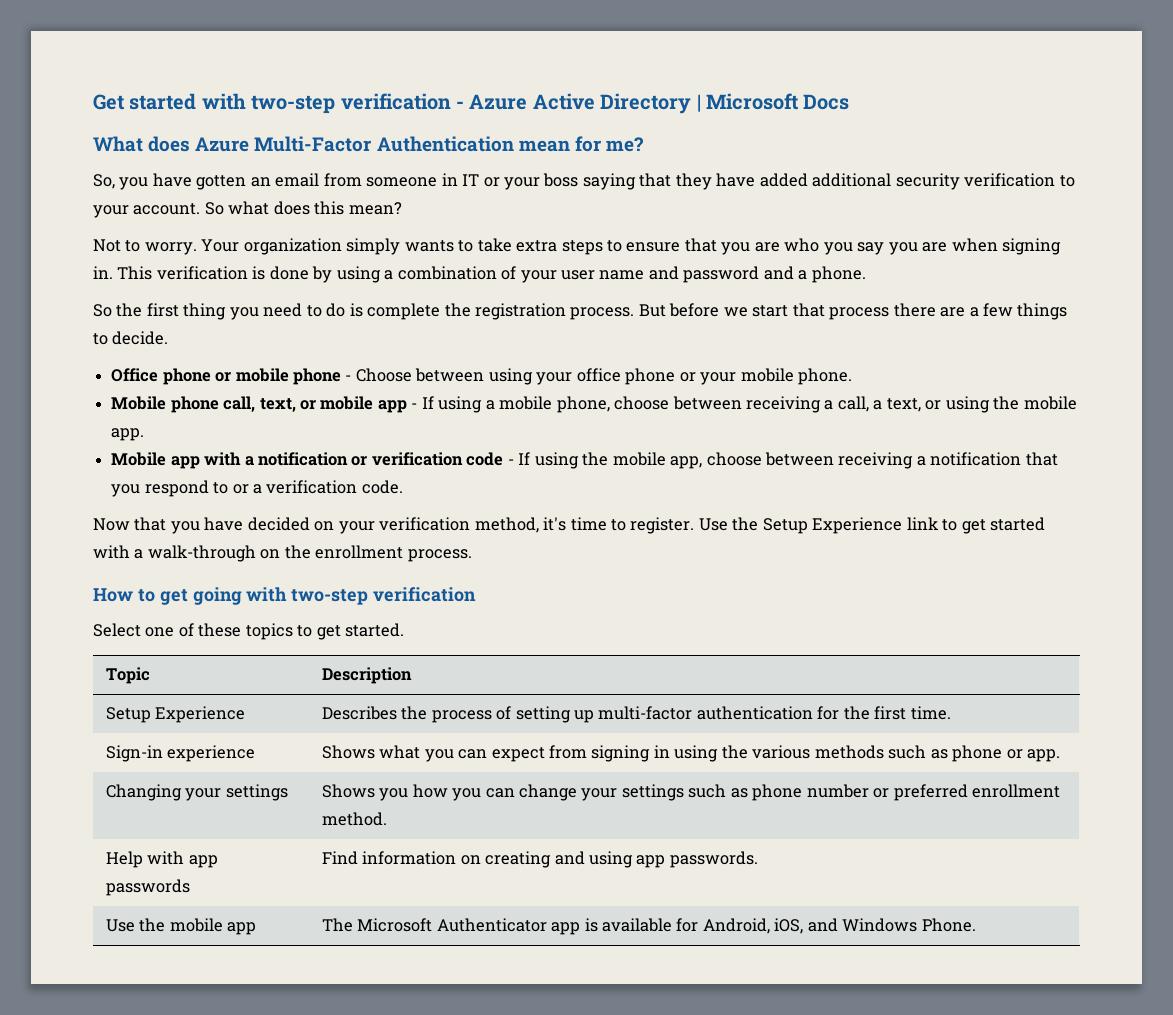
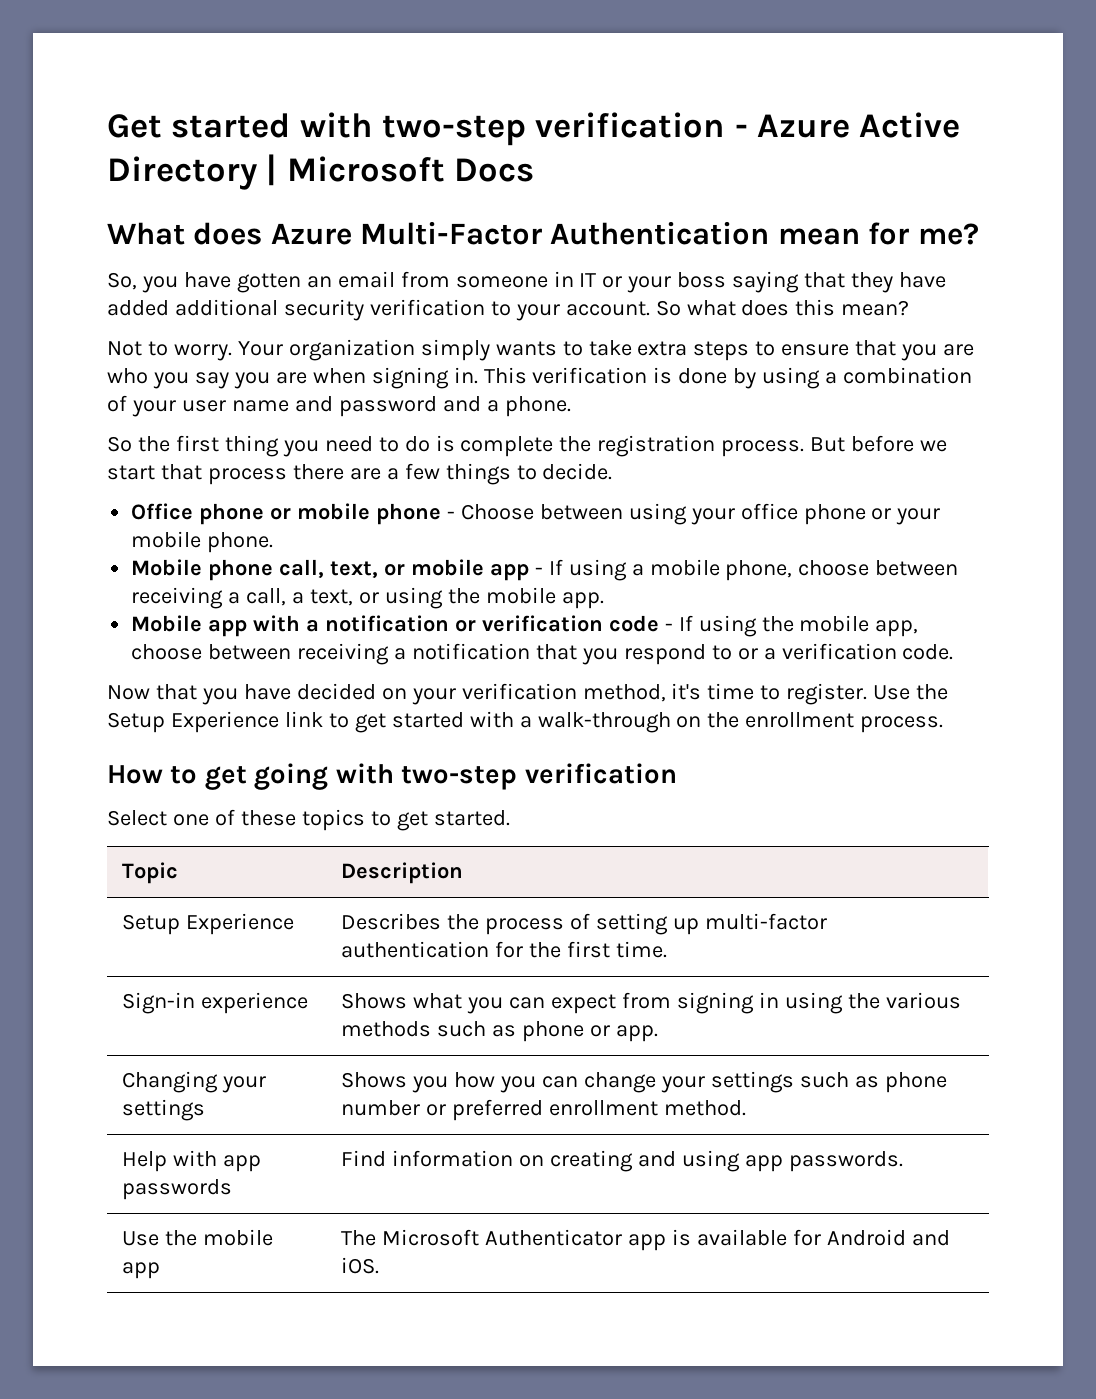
[702,918,976,934] Android, iOS, and Windows Phone. -> [826,1229,950,1246] [341,1257,380,1274] Android and iOS.

